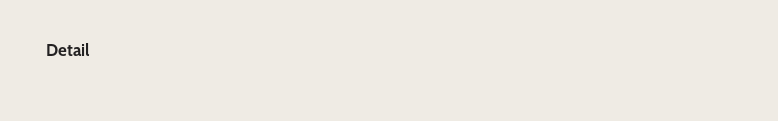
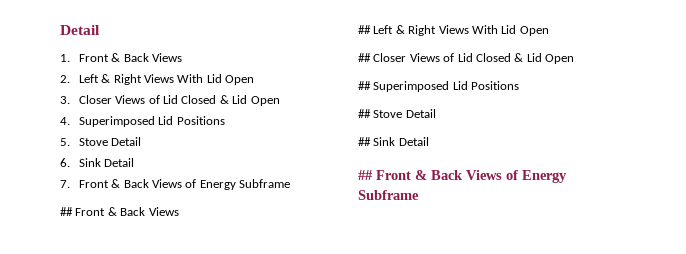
[46,43,90,56] Detail -> [60,25,100,35] [60,53,183,62] [60,74,255,85] [60,95,280,106] [60,116,225,127] [60,137,142,146] [60,158,135,167] [60,179,291,190] [60,207,179,216] [358,25,549,36] [358,53,574,64] [358,81,520,92] [358,109,436,118] [358,137,429,146] [358,170,567,183] [358,190,419,200] Detail // 1. Front & Back Views // 2. Left & Right Views With Lid Open // 3. Closer Views of Lid Closed & Lid Open // 4. Superimposed Lid Positions // 5. Stove Detail // 6. Sink Detail // 7. Front & Back Views of Energy Subframe // ## Front & Back Views // ## Left & Right Views With Lid Open // ## Closer Views of Lid Closed & Lid Open // ## Superimposed Lid Positions // ## Stove Detail // ## Sink Detail // ## Front & Back Views of Energy Subframe

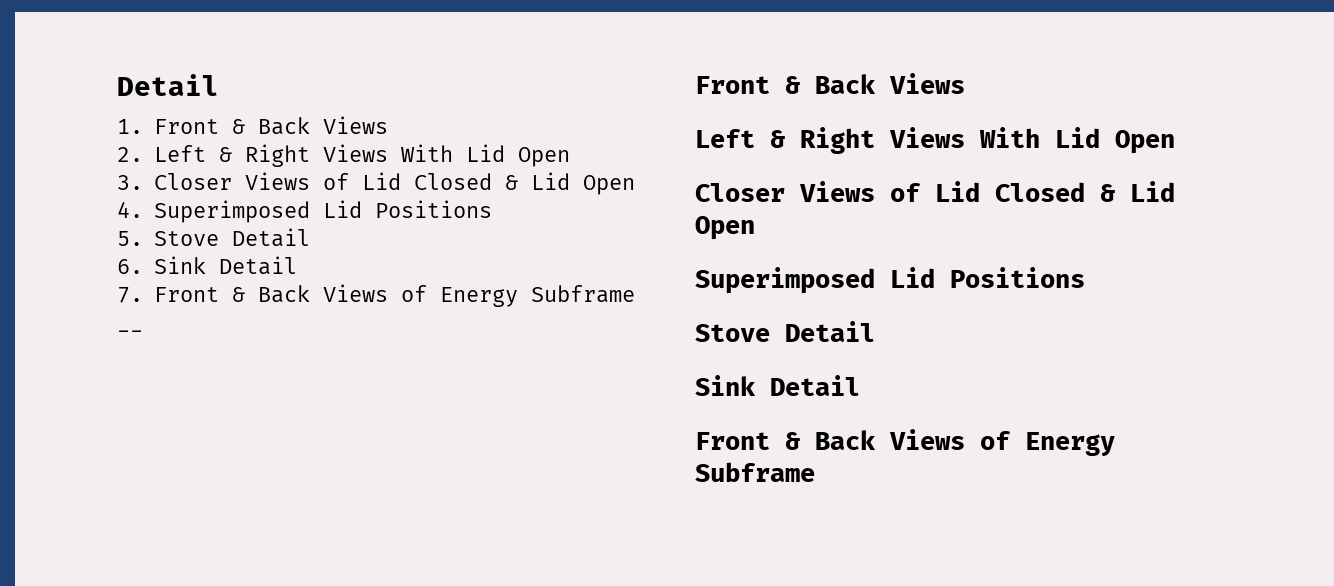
[60,207,179,216] [358,25,549,36] [358,53,574,64] [358,81,520,92] [358,109,436,118] [358,137,429,146] [358,170,373,180] ## Front & Back Views // ## Left & Right Views With Lid Open // ## Closer Views of Lid Closed & Lid Open // ## Superimposed Lid Positions // ## Stove Detail // ## Sink Detail // ## -> [117,330,143,338] [695,73,965,94] [695,127,1175,154] [695,181,1175,202] [695,216,755,240] [695,267,1085,294] [695,321,875,342] [695,375,860,396] -- // Front & Back Views // Left & Right Views With Lid Open // Closer Views of Lid Closed & Lid Open // Superimposed Lid Positions // Stove Detail // Sink Detail //

